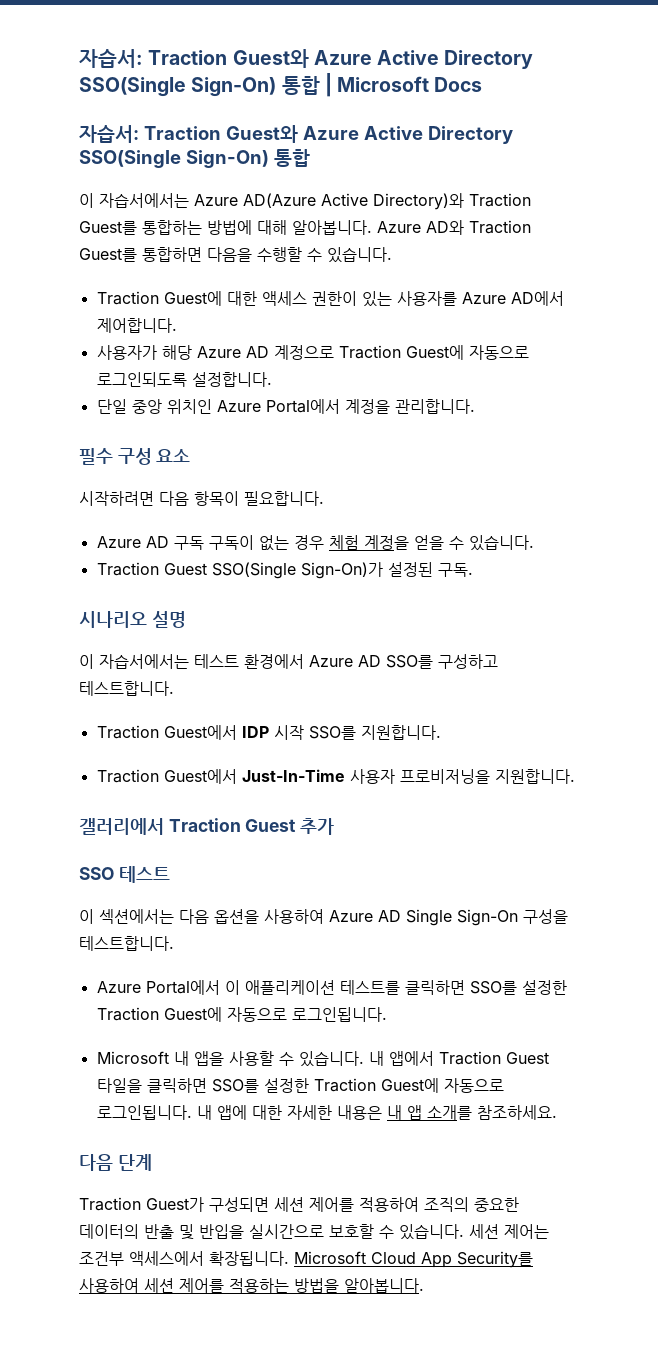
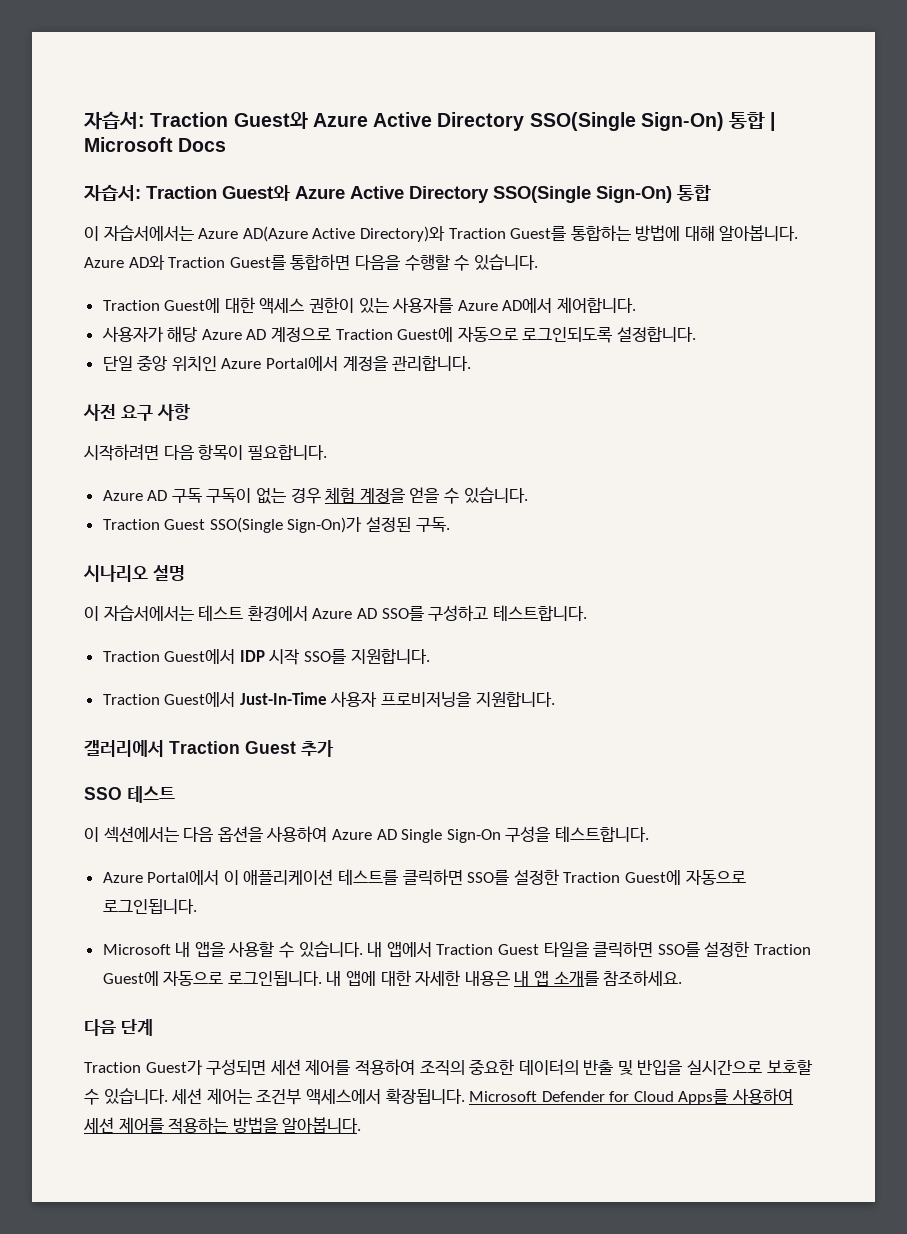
[79,448,191,465] 필수 구성 요소 -> [83,404,190,421] 사전 요구 사항
[371,1251,533,1268] Cloud App Security를 -> [541,1089,729,1105] Defender for Cloud Apps를

